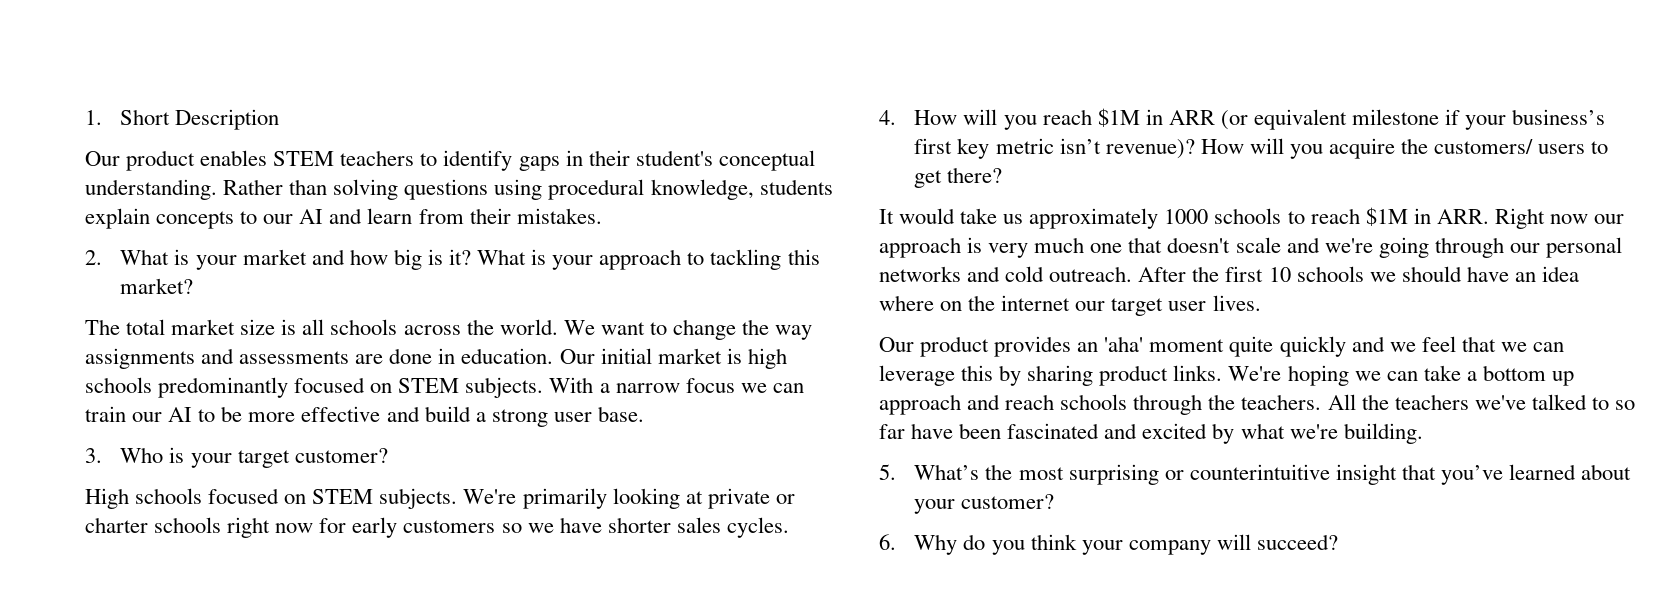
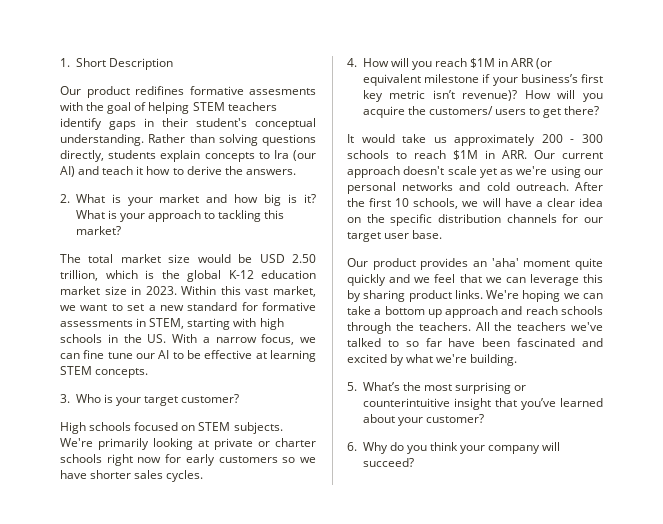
[200,150,268,166] enables -> [135,86,316,95] [60,102,190,114] redifines formative assesments with the goal of helping
[420,153,438,166] to -> (277, 106) none
[494,179,754,200] using procedural knowledge, -> [60,150,104,162] directly,
[263,208,602,224] our AI and learn from their mistakes. -> [273,150,316,161] [60,166,296,177] Ira (our AI) and teach it how to derive the answers.
[281,319,813,340] [85,348,787,369] [85,377,544,398] is all schools across the world. We want to change the way assignments and assessments are done in education. Our initial market is high schools predominantly focused on STEM subjects. -> [197,254,316,263] [60,270,316,282] [60,286,316,297] [60,302,316,311] [60,318,284,330] [60,334,167,343] would be USD 2.50 trillion, which is the global K-12 education market size in 2023. Within this vast market, we want to set a new standard for formative assessments in STEM, starting with high schools in the US.
[685,378,804,393] [85,406,126,422] focus we can train -> [261,334,316,345] [60,350,133,359] focus, we can fine tune
[248,406,644,427] more effective and build a strong user base. -> [204,350,316,362] [60,366,149,378] effective at learning STEM concepts.
[1164,209,1209,224] 1000 -> [541,134,603,143] 200 - 300
[1494,208,1625,229] [879,237,1504,258] Right now our approach is very much one that doesn't scale and we're going through -> [534,150,603,159] [347,166,581,178] Our current approach doesn't scale yet as we're using
[1296,266,1579,282] [879,295,1071,311] schools we should have an idea where on the internet -> [413,198,603,209] [347,214,579,226] schools, we will have a clear idea on the specific distribution channels for
[1212,295,1261,311] lives. -> [412,230,443,239] base.

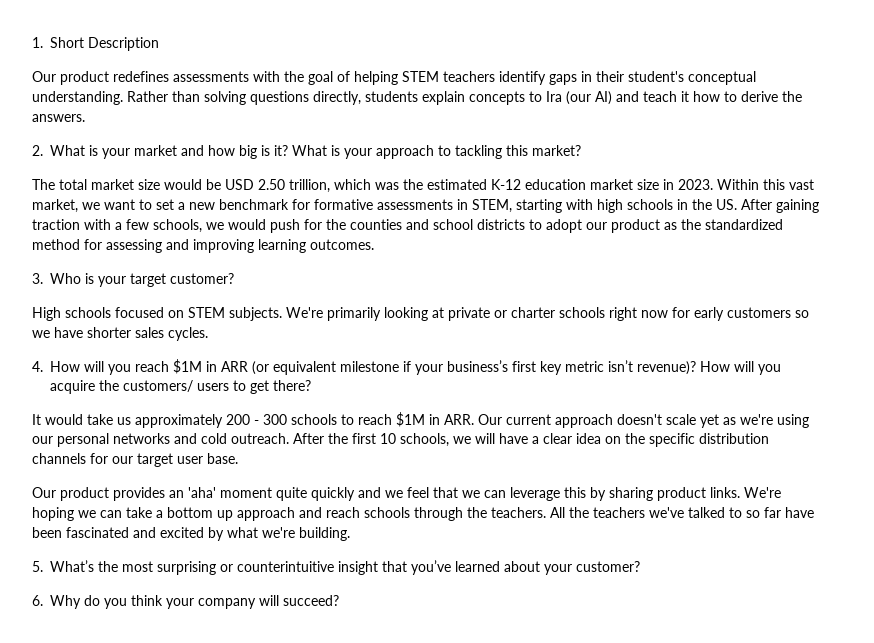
[135,86,316,95] redifines formative assesments -> [113,71,249,82] redefines assessments
[145,270,221,282] is the global -> [375,179,487,190] was the estimated
[187,302,238,311] standard -> [219,199,289,210] benchmark
[172,334,316,345] [60,350,316,362] [60,366,149,378] With a narrow focus, we can fine tune our AI to be effective at learning STEM concepts. -> [741,199,819,213] [32,219,783,233] [32,239,374,253] After gaining traction with a few schools, we would push for the counties and school districts to adopt our product as the standardized method for assessing and improving learning outcomes.

